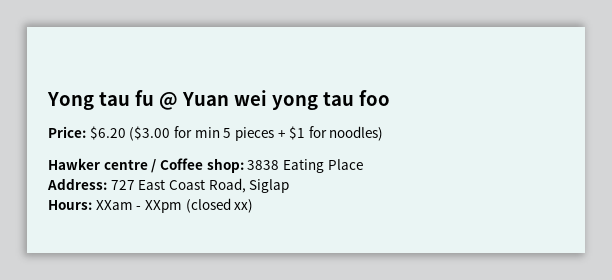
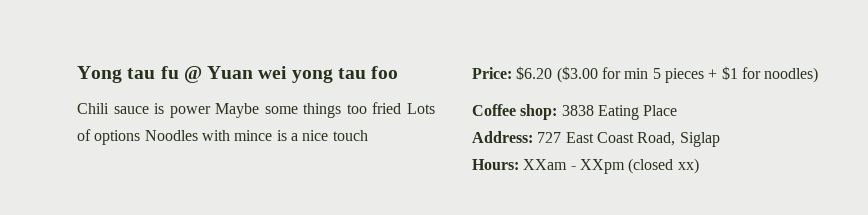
(390, 98) none -> [77,102,435,118] [77,129,368,145] // Chili sauce is power Maybe some things too fried Lots of options Noodles with mince is a nice touch
[48,158,157,173] Hawker centre / -> (819, 75) none

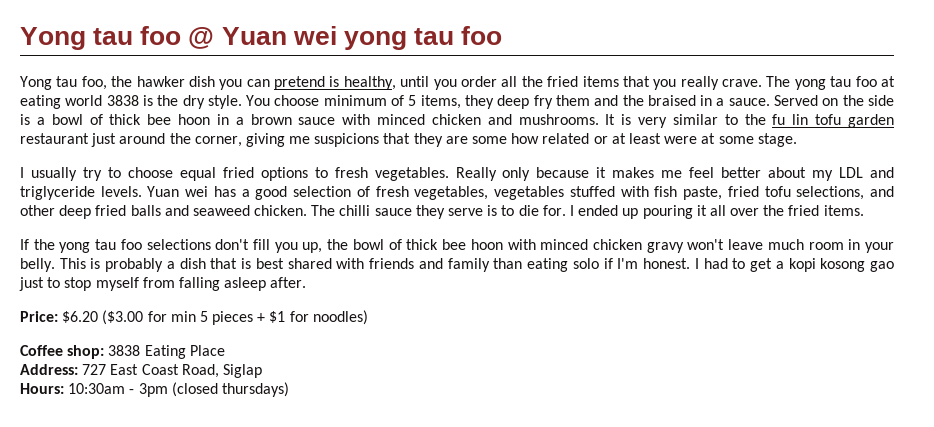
[77,66,179,83] Yong tau fu -> [20,26,182,50] Yong tau foo
[77,102,435,118] [77,129,368,145] Chili sauce is power Maybe some things too fried Lots of options Noodles with mince is a nice touch -> [20,76,895,90] [20,95,894,109] [20,114,895,128] [20,133,797,147] [20,167,895,181] [20,186,894,200] [20,205,864,219] [20,239,895,253] [20,258,895,272] [19,277,307,291] Yong tau foo, the hawker dish you can pretend is healthy, until you order all the fried items that you really crave. The yong tau foo at eating world 3838 is the dry style. You choose minimum of 5 items, they deep fry them and the braised in a sauce. Served on the side is a bowl of thick bee hoon in a brown sauce with minced chicken and mushrooms. It is very similar to the fu lin tofu garden restaurant just around the corner, giving me suspicions that they are some how related or at least were at some stage. // I usually try to choose equal fried options to fresh vegetables. Really only because it makes me feel better about my LDL and triglyceride levels. Yuan wei has a good selection of fresh vegetables, vegetables stuffed with fish paste, fried tofu selections, and other deep fried balls and seaweed chicken. The chilli sauce they serve is to die for. I ended up pouring it all over the fried items. // If the yong tau foo selections don't fill you up, the bowl of thick bee hoon with minced chicken gravy won't leave much room in your belly. This is probably a dish that is best shared with friends and family than eating solo if I'm honest. I had to get a kopi kosong gao just to stop myself from falling asleep after.
[523,158,699,174] XXam - XXpm (closed xx) -> [68,382,289,397] 10:30am - 3pm (closed thursdays)

